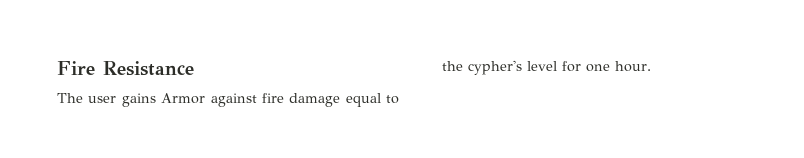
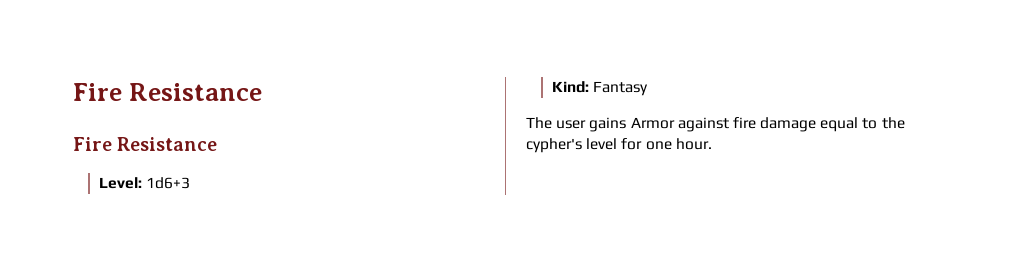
[57,61,194,76] Fire Resistance -> [73,83,263,101] [73,137,218,151] [98,177,190,189] [551,81,648,96] Fire Resistance // Fire Resistance // Level: 1d6+3 // Kind: Fantasy

